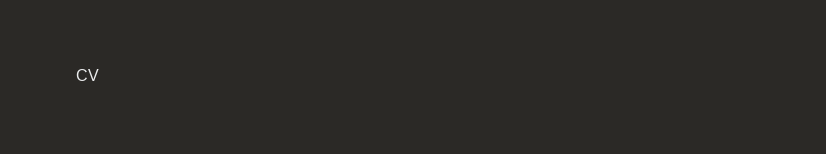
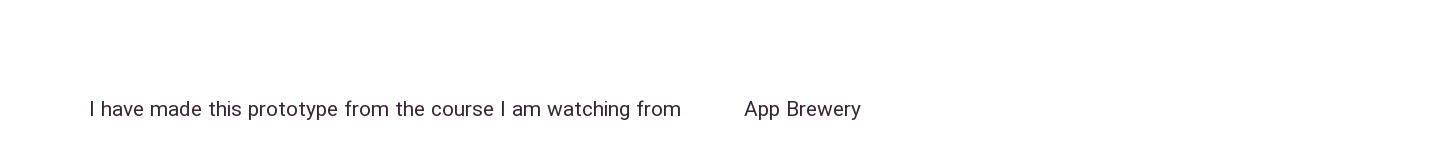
[76,69,99,81] CV -> [89,100,861,120] I have made this prototype from the course I am watching from App Brewery

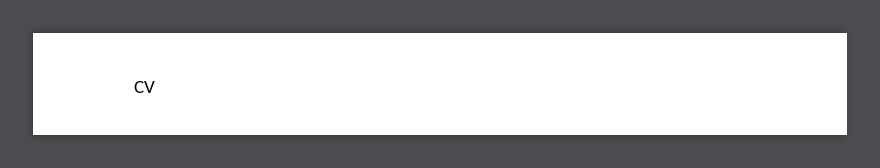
[89,100,861,120] I have made this prototype from the course I am watching from App Brewery -> [134,81,155,93] CV

